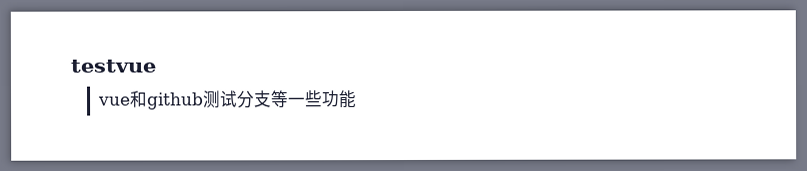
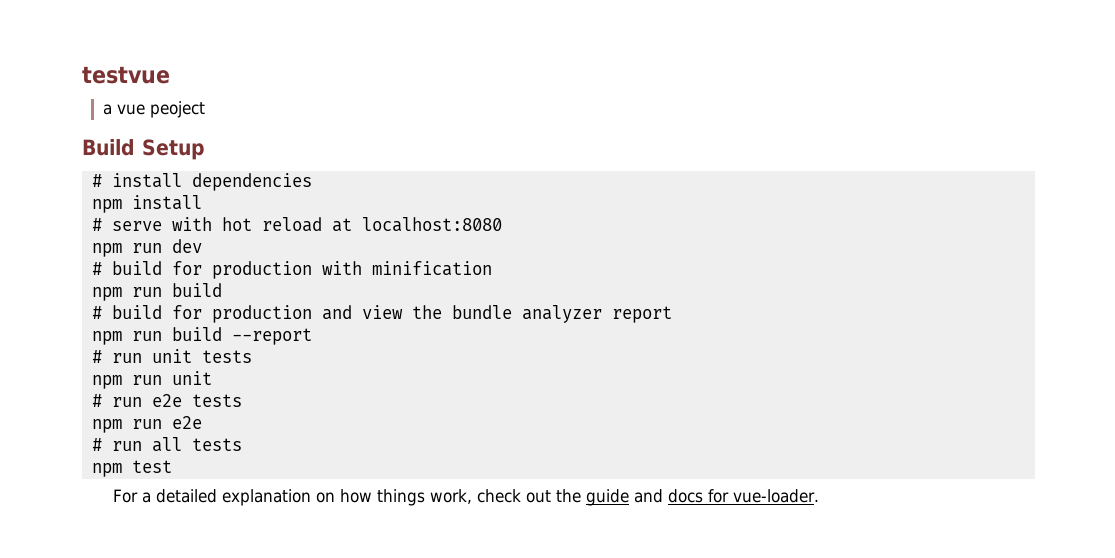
[97,90,357,110] vue和github测试分支等一些功能 -> [102,101,205,118] [82,139,205,160] [91,173,312,191] [91,195,202,213] [91,217,502,232] [91,239,202,257] [91,261,492,279] [91,283,222,301] [91,305,672,323] [91,327,312,345] [91,349,252,363] [91,371,212,389] [91,394,242,407] [91,416,202,433] [91,437,242,452] [91,460,172,477] [113,489,820,506] a vue peoject // Build Setup // # install dependencies // npm install // # serve with hot reload at localhost:8080 // npm run dev // # build for production with minification // npm run build // # build for production and view the bundle analyzer report // npm run build --report // # run unit tests // npm run unit // # run e2e tests // npm run e2e // # run all tests // npm test // For a detailed explanation on how things work, check out the guide and docs for vue-loader.

